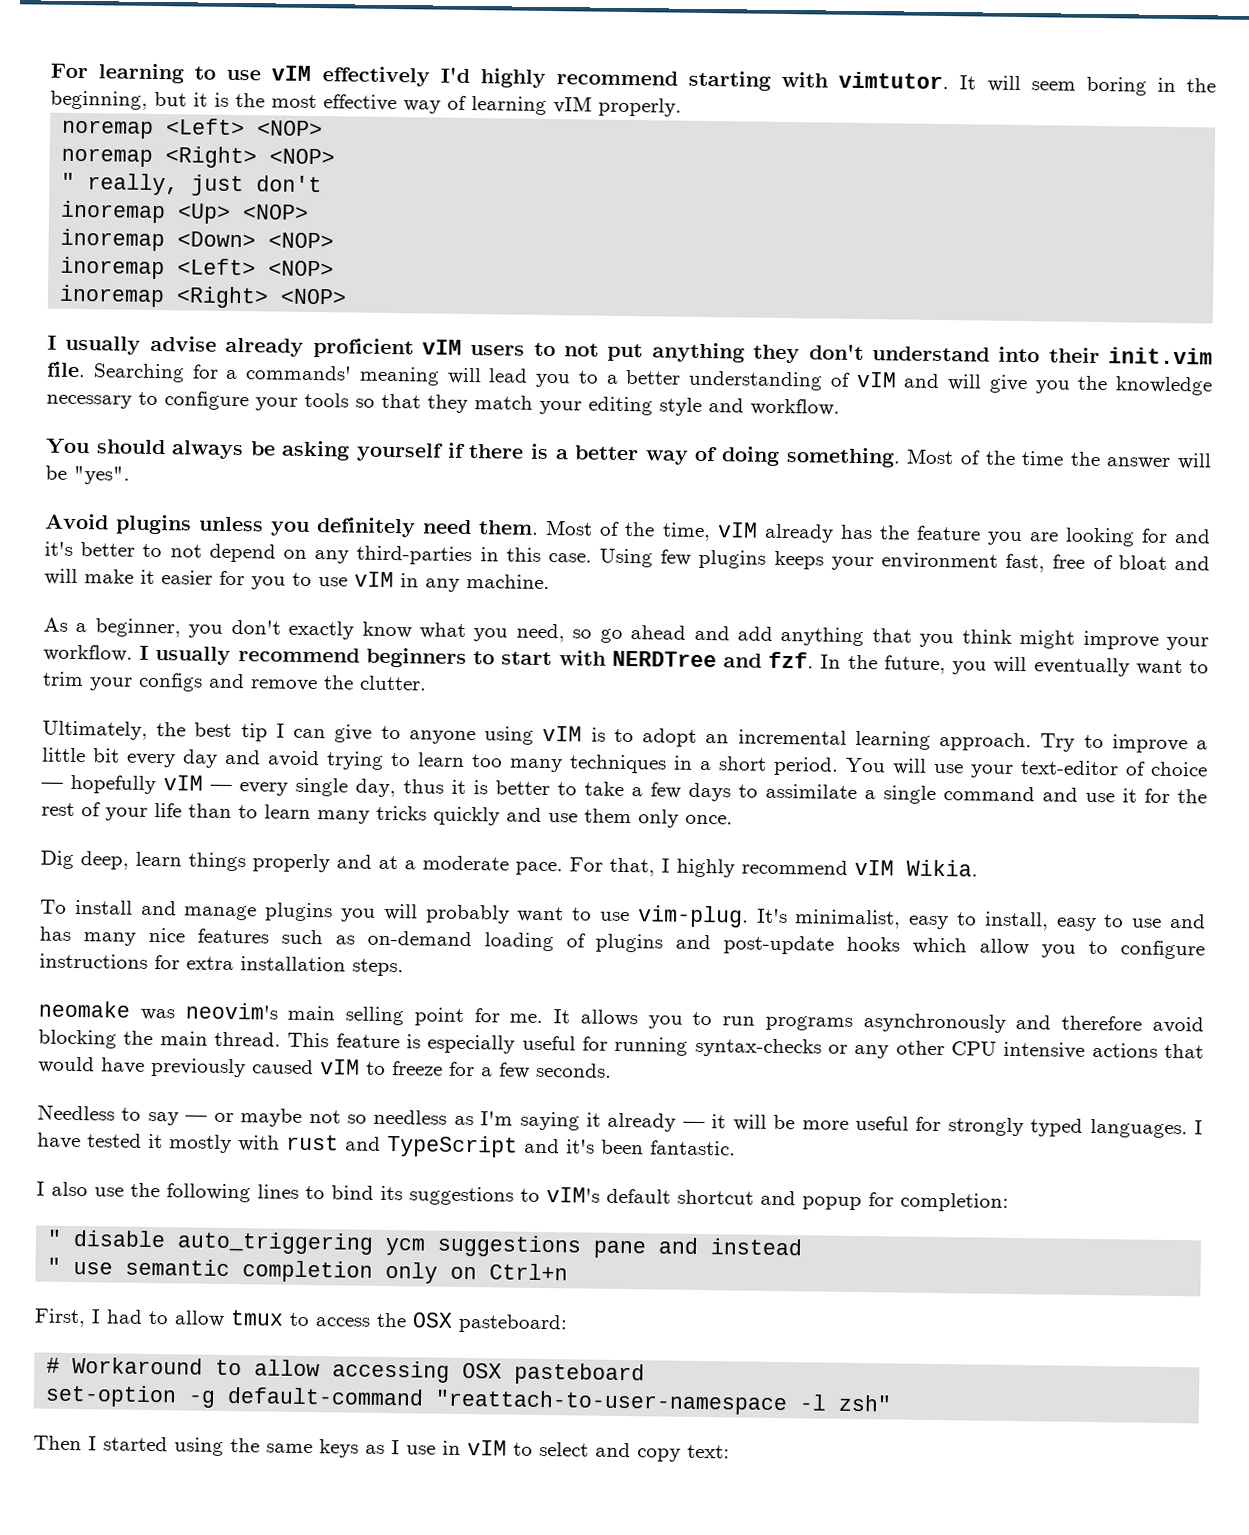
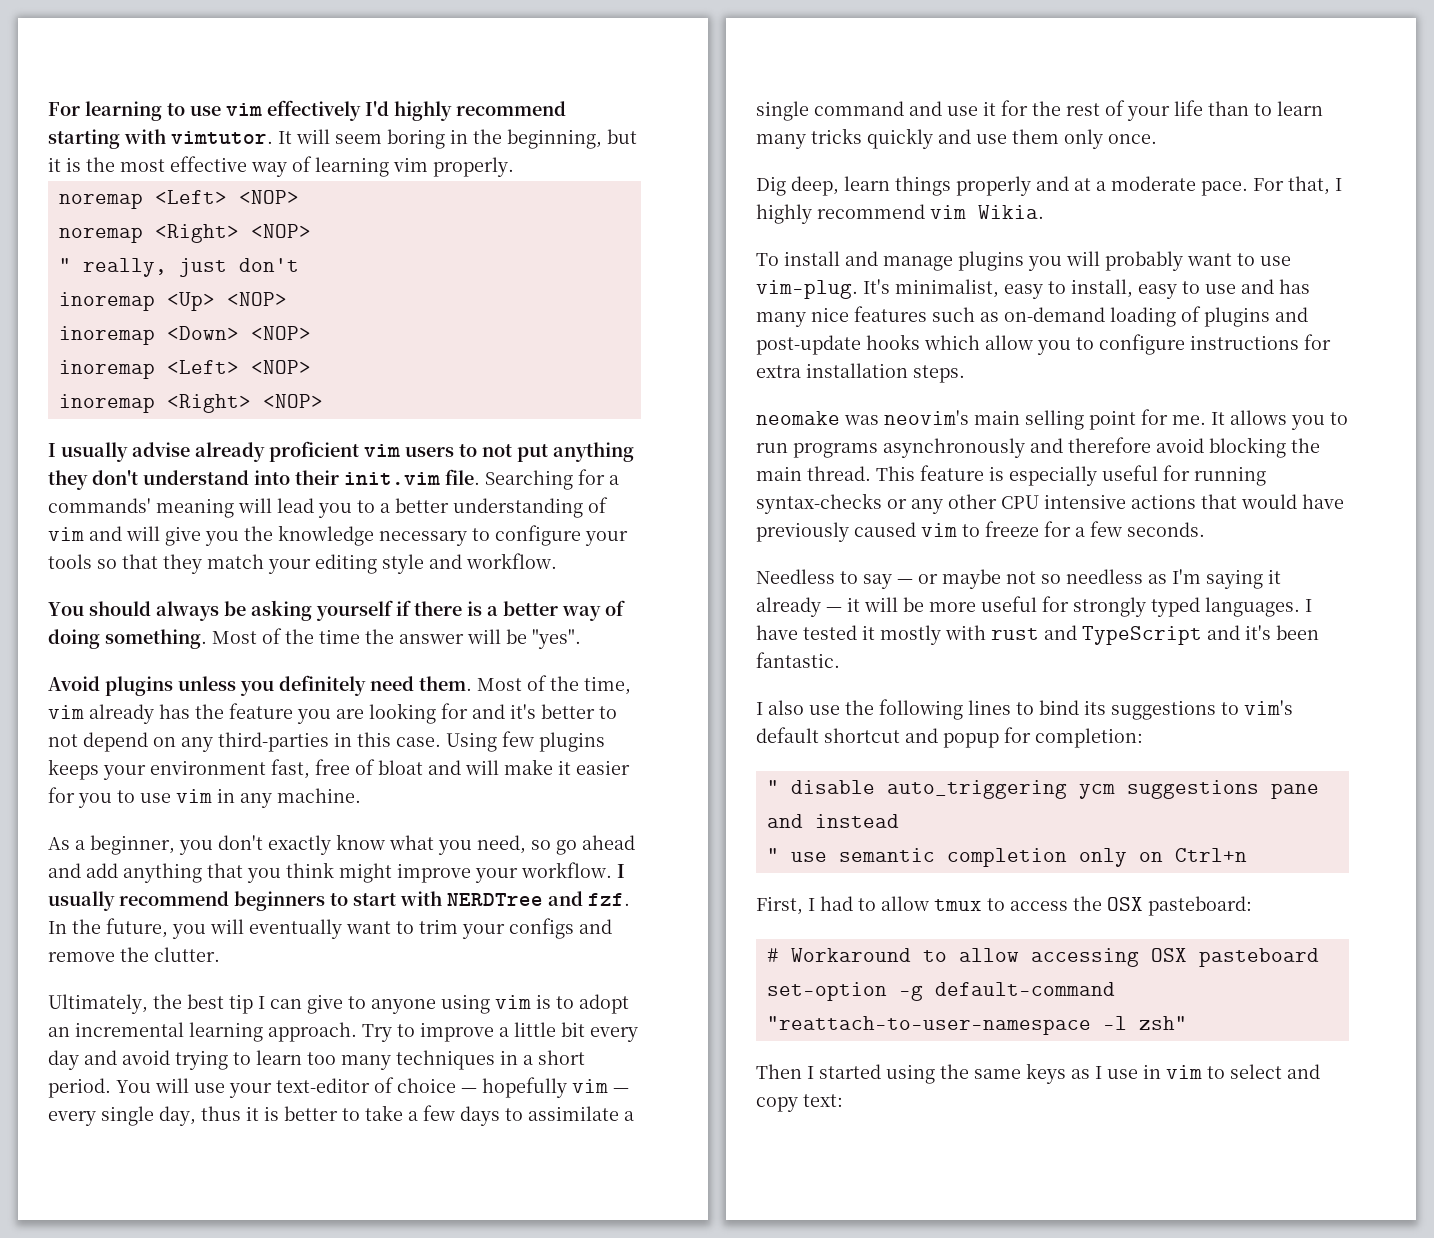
[271,65,312,81] vIM -> [226,103,262,116] vim
[553,96,592,114] vIM -> [393,157,428,172] vim
[421,339,462,355] vIM -> [364,444,400,457] vim
[855,371,897,388] vIM -> [48,527,84,541] vim
[716,522,758,538] vIM -> [48,705,84,719] vim
[354,571,394,588] vIM -> [176,789,212,803] vim
[542,725,583,742] vIM -> [495,995,531,1009] vim
[163,775,203,791] vIM -> [572,1079,608,1093] vim
[854,859,894,876] vIM -> [930,205,966,219] vim
[320,1059,360,1075] vIM -> [921,523,957,537] vim
[546,1187,600,1203] vIM's -> [1244,700,1293,715] vim's
[467,1440,507,1456] vIM -> [1166,1065,1202,1079] vim

